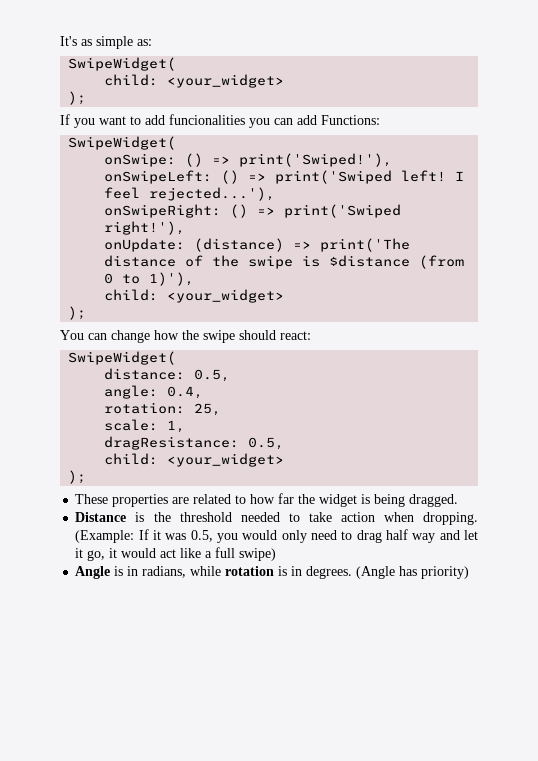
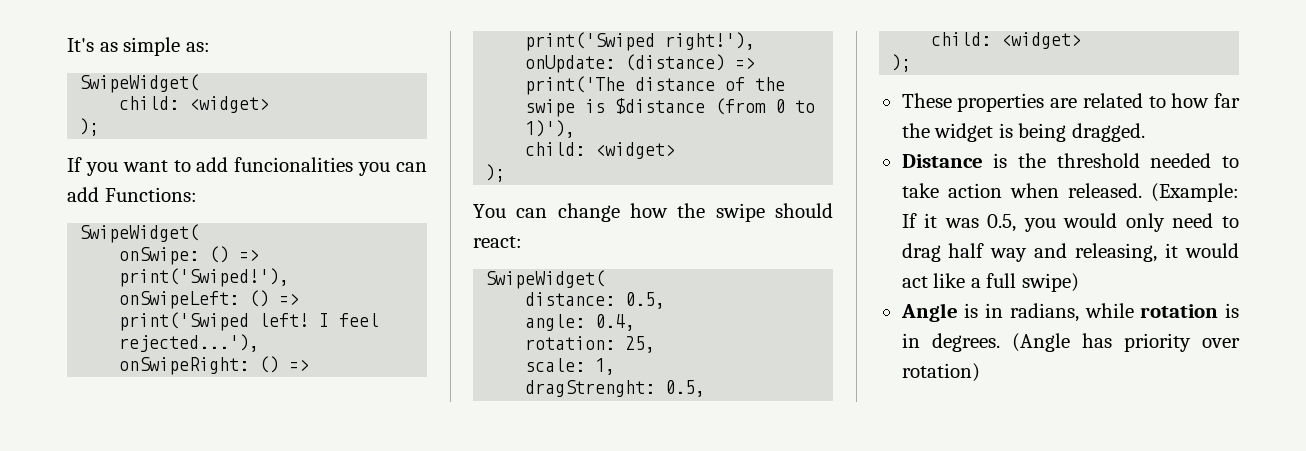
[167,74,285,88] <your_widget> -> [189,96,270,113] <widget>
[167,289,285,303] <your_widget> -> [595,142,676,159] <widget>
[104,436,240,450] dragResistance: -> [525,380,656,397] dragStrenght:
[167,453,285,467] <your_widget> -> [1001,32,1082,49] <widget>
[422,512,478,525] dropping. -> [1067,183,1142,198] released.
[464,530,478,540] [75,548,106,561] let it go, -> [1075,243,1158,262] releasing,
[421,566,470,579] priority) -> [1123,333,1240,352] [901,363,980,382] priority over rotation)

